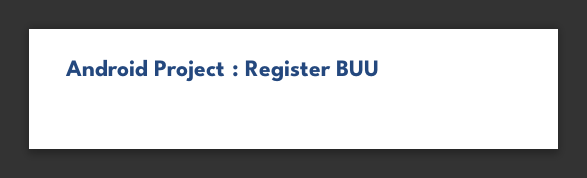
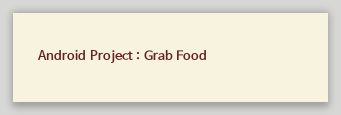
[245,60,380,82] Register BUU -> [143,50,208,60] Grab Food

